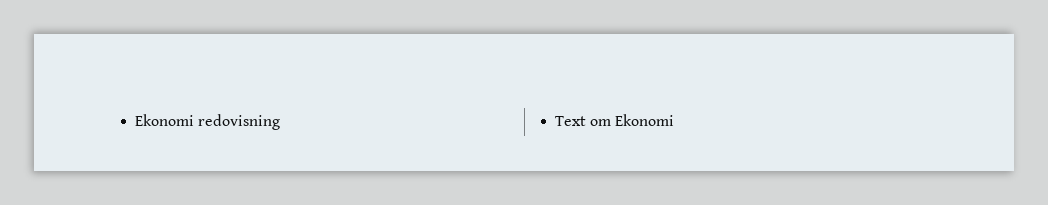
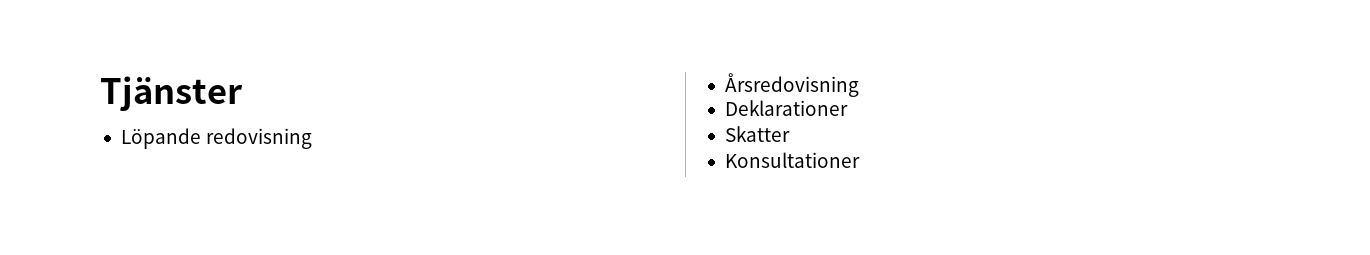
[135,114,195,126] Ekonomi -> [100,76,243,111] [120,128,201,149] Tjänster // Löpande
[555,114,675,126] Text om Ekonomi -> [724,73,859,97] [724,100,848,116] [724,126,790,142] [724,152,860,168] Årsredovisning // Deklarationer // Skatter // Konsultationer

